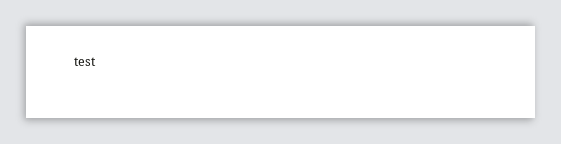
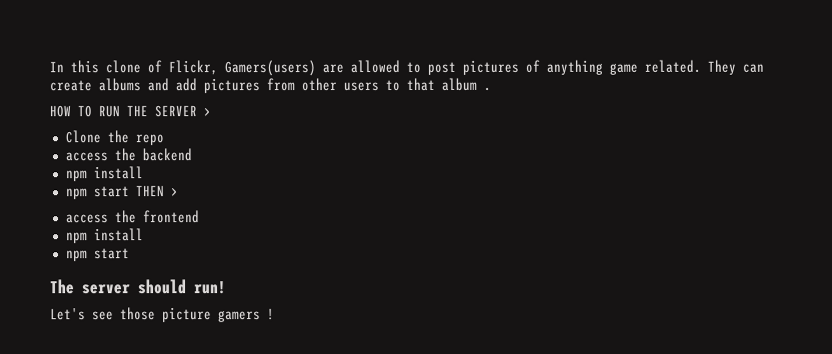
[74,57,96,66] test -> [49,59,764,77] [49,77,491,94] [49,105,211,118] [64,130,164,146] [64,148,192,162] [64,166,144,182] [65,185,179,200] [65,210,200,224] [65,228,144,244] [65,248,130,262] [50,279,227,295] [50,307,275,323] In this clone of Flickr, Gamers(users) are allowed to post pictures of anything game related. They can create albums and add pictures from other users to that album . // HOW TO RUN THE SERVER > // Clone the repo // access the backend // npm install // npm start THEN > // access the frontend // npm install // npm start // The server should run! // Let's see those picture gamers !

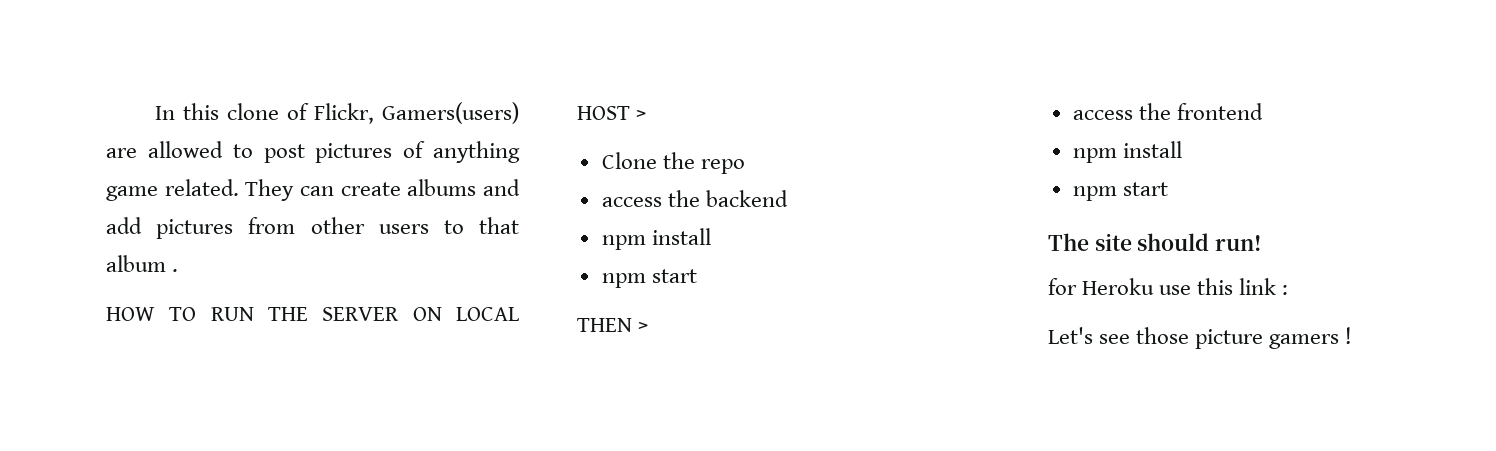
(197, 111) none -> [412,307,519,321] [577,106,630,120] ON LOCAL HOST
(130, 192) none -> (697, 276) //
[82,284,131,295] server -> [1094,233,1132,251] site
(227, 288) none -> [1048,278,1289,295] // for Heroku use this link :

